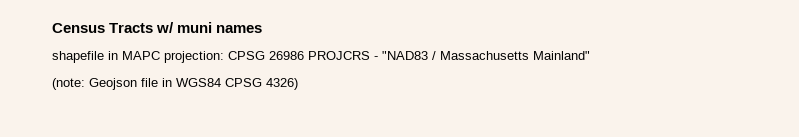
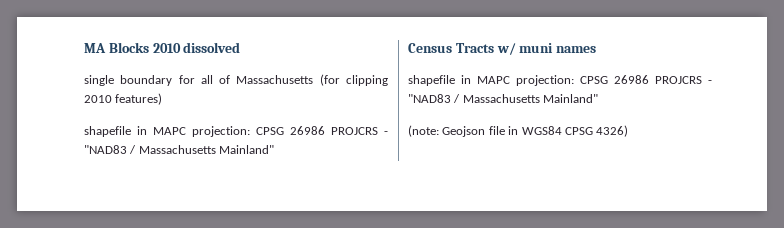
(52, 28) none -> [84,42,241,53] [84,74,388,86] [84,93,163,105] [84,126,388,137] [84,145,275,154] MA Blocks 2010 dissolved // single boundary for all of Massachusetts (for clipping 2010 features) // shapefile in MAPC projection: CPSG 26986 PROJCRS - "NAD83 / Massachusetts Mainland" //

